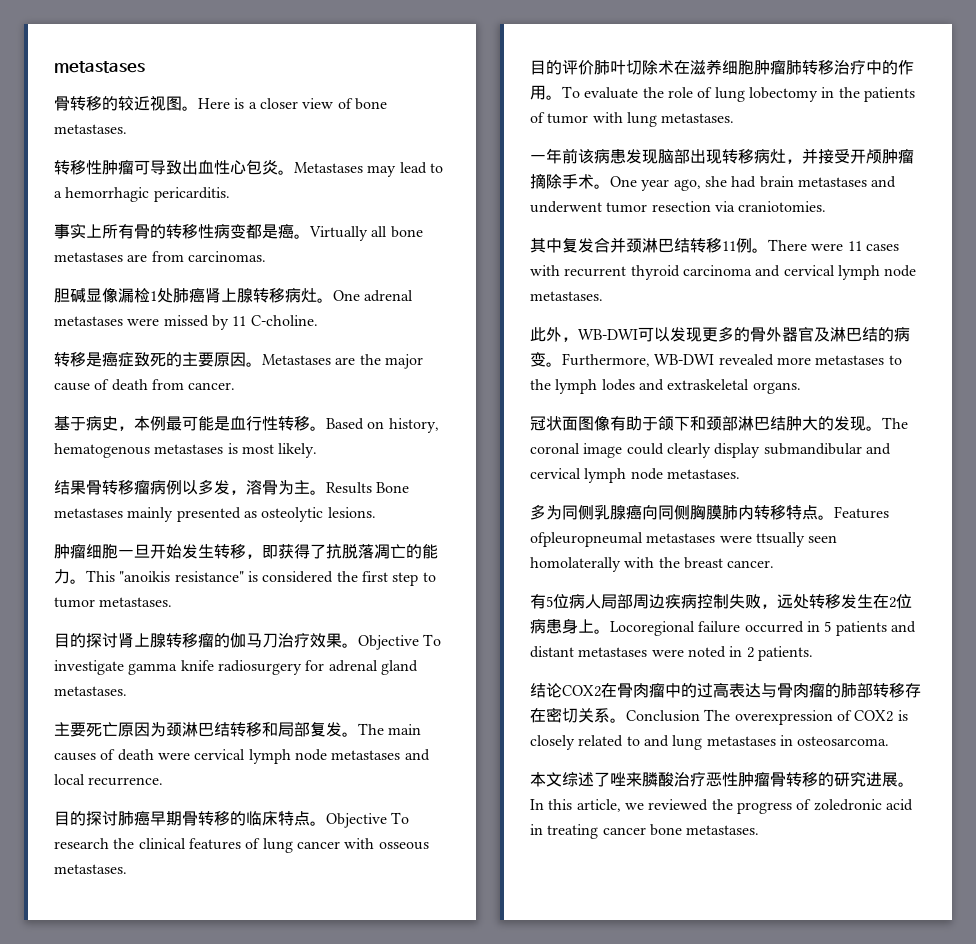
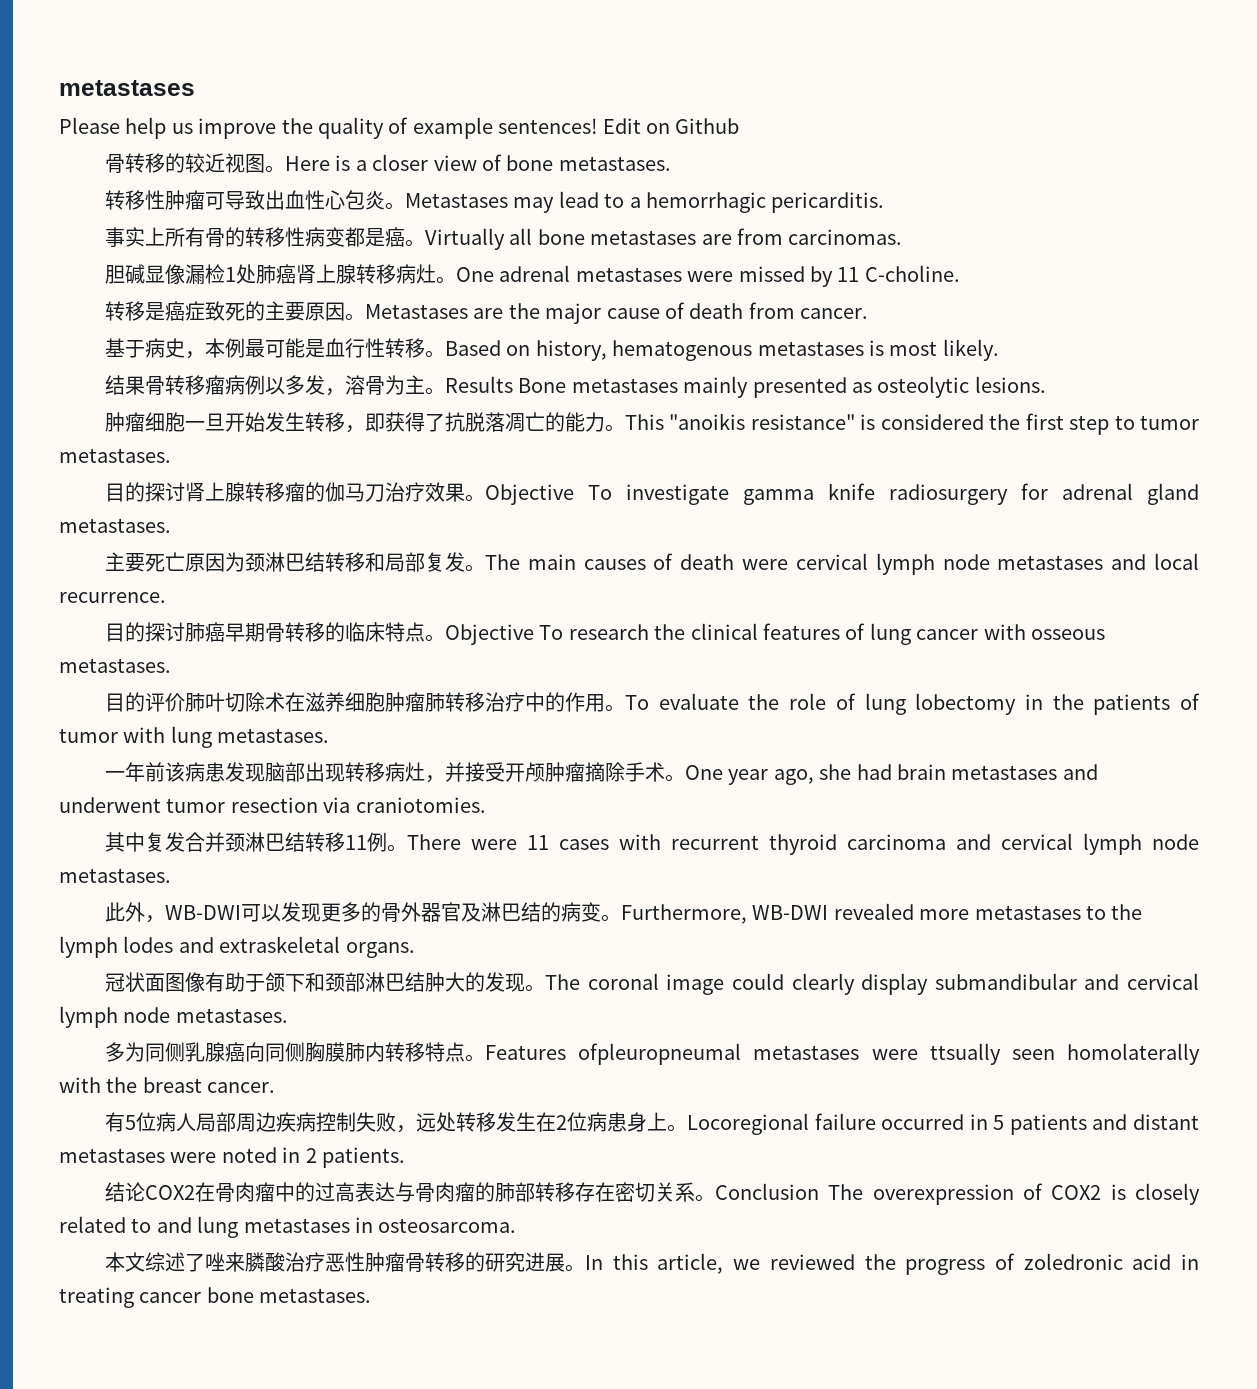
[54,61,145,73] metastases -> [59,80,195,96] [59,117,740,139] metastases // Please help us improve the quality of example sentences! Edit on Github

